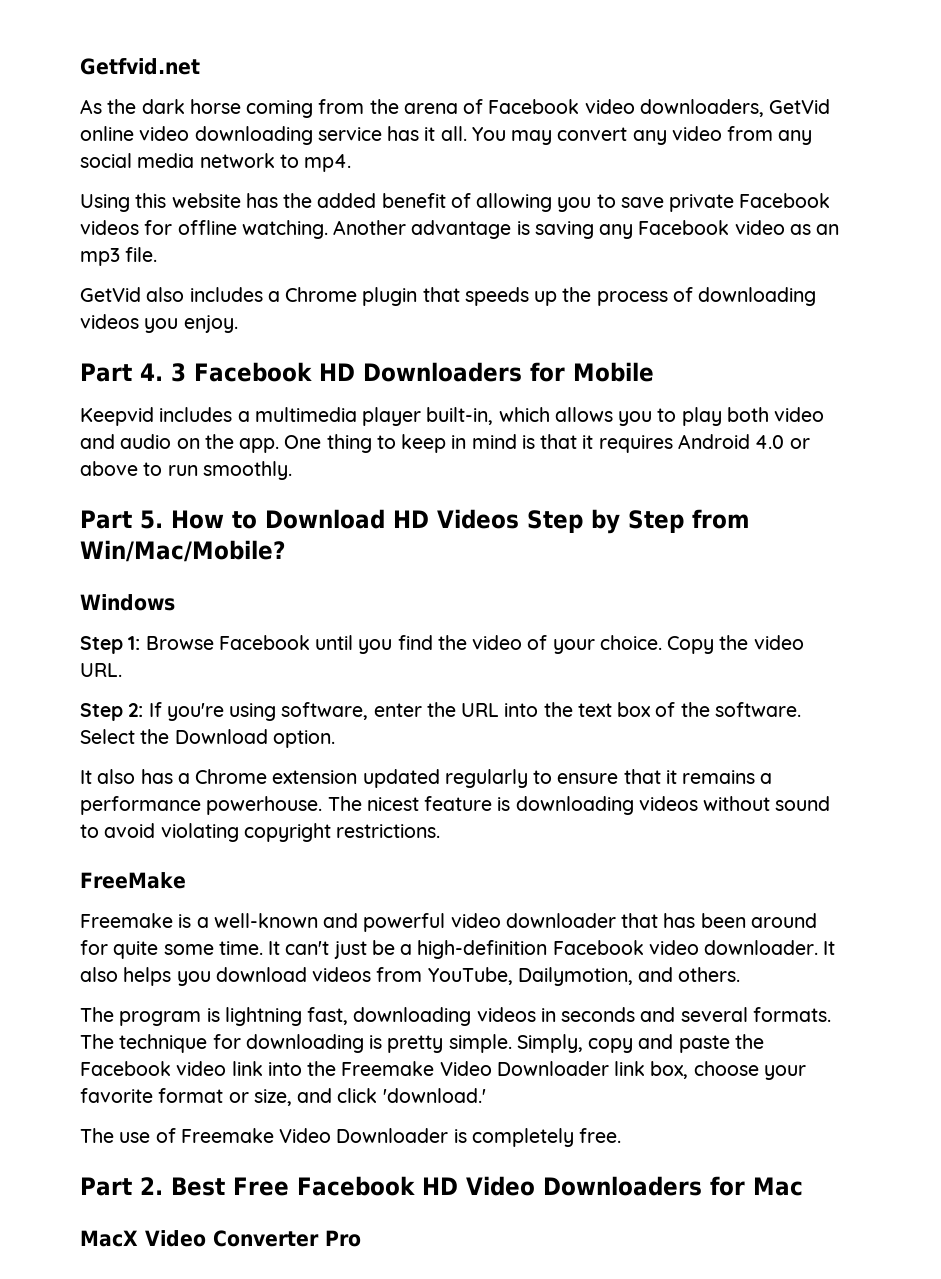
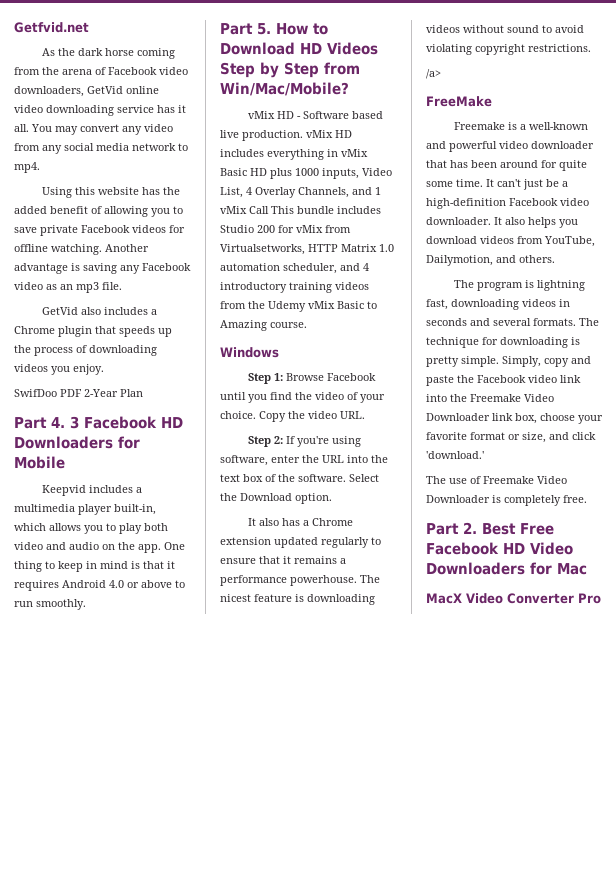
(238, 324) none -> [14,389,143,397] // SwifDoo PDF 2-Year Plan
(286, 551) none -> [247,111,383,119] [220,130,352,141] [220,149,368,160] [220,168,392,179] [220,187,381,198] [220,206,381,214] [220,225,351,233] [220,244,394,255] [220,263,369,274] [220,282,369,293] [220,301,377,312] [220,320,307,331] // vMix HD - Software based live production. vMix HD includes everything in vMix Basic HD plus 1000 inputs, Video List, 4 Overlay Channels, and 1 vMix Call This bundle includes Studio 200 for vMix from Virtualsetworks, HTTP Matrix 1.0 automation scheduler, and 4 introductory training videos from the Udemy vMix Basic to Amazing course.
(441, 831) none -> [426,69,441,79] // /a>

